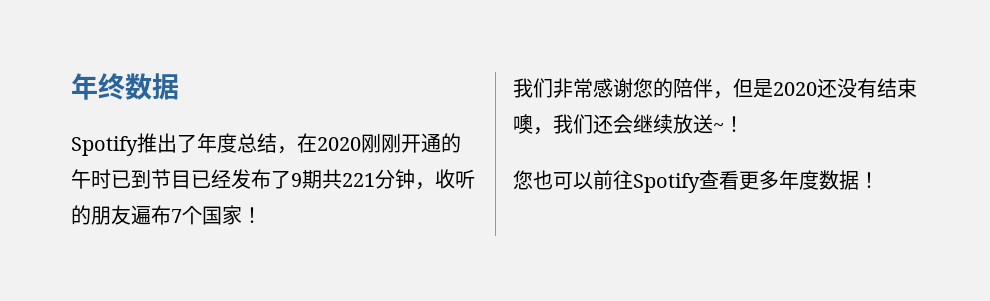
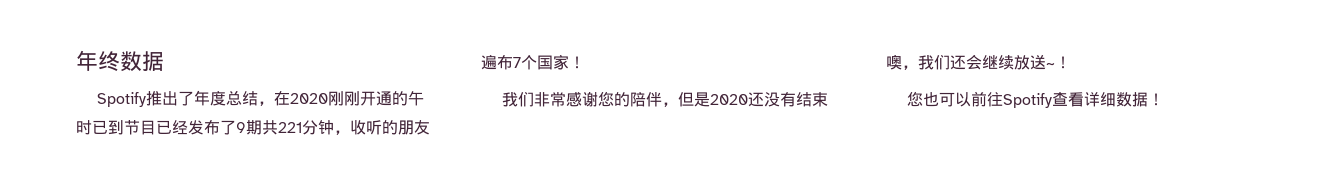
[739,170,819,190] 更多年度 -> [1084,92,1117,107] 详细

